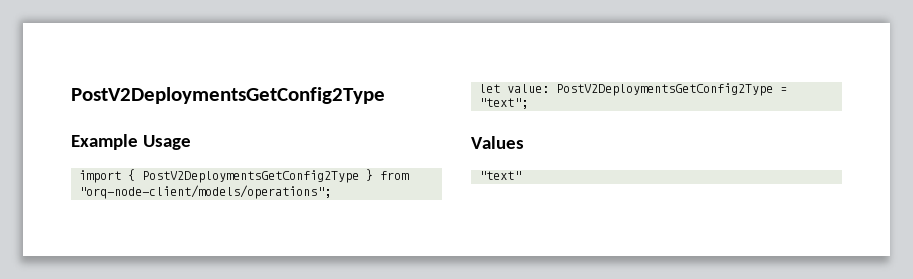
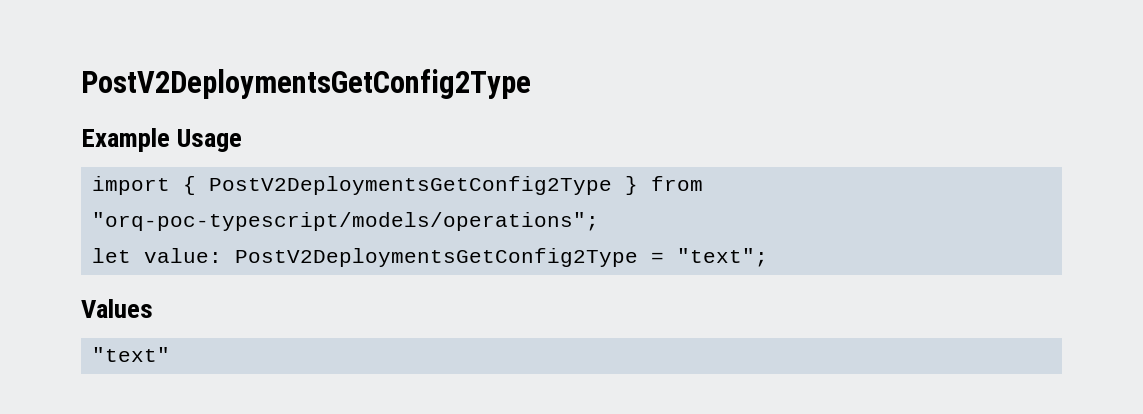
[79,185,332,199] "orq-node-client/models/operations"; -> [92,212,600,231] "orq-poc-typescript/models/operations";

